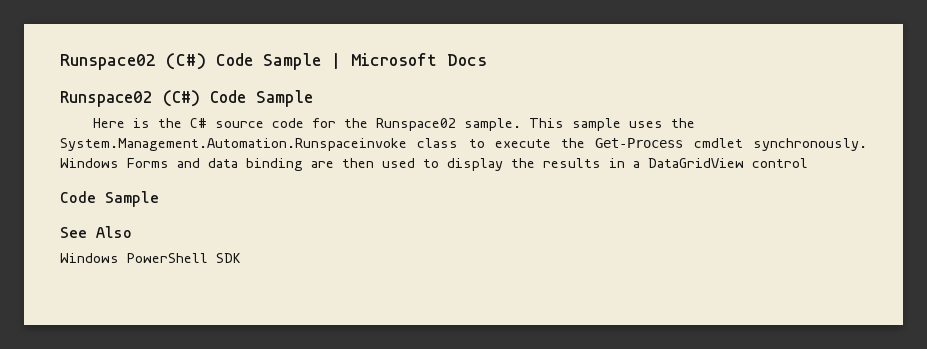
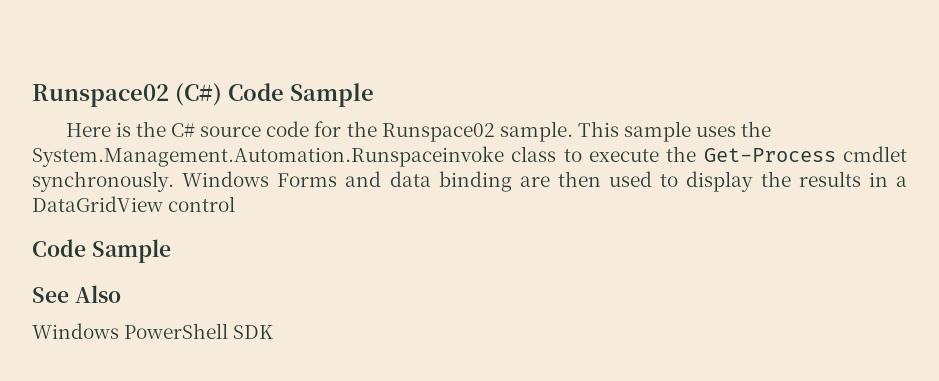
[60,53,487,70] [60,90,313,107] Runspace02 (C#) Code Sample | Microsoft Docs // Runspace02 (C#) Code Sample -> [32,83,374,107] Runspace02 (C#) Code Sample

